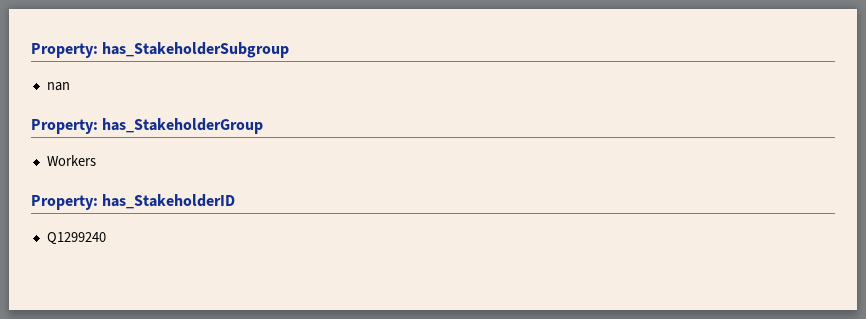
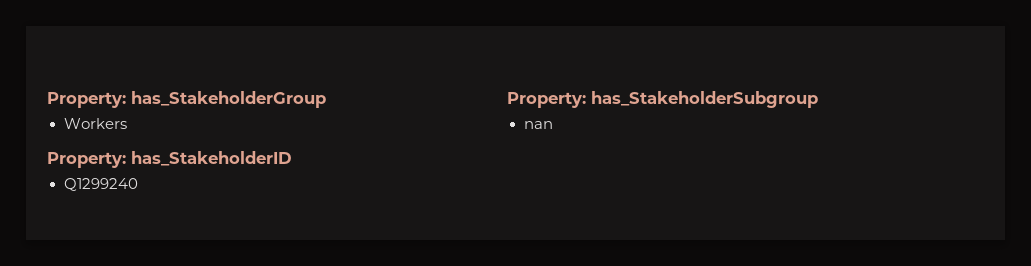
[31,42,290,58] [46,82,70,91] [31,119,98,134] Property: has_StakeholderSubgroup // nan // Property: -> [47,92,126,108] Property:
(106, 238) none -> [507,91,818,108] [523,121,553,129] // Property: has_StakeholderSubgroup // nan

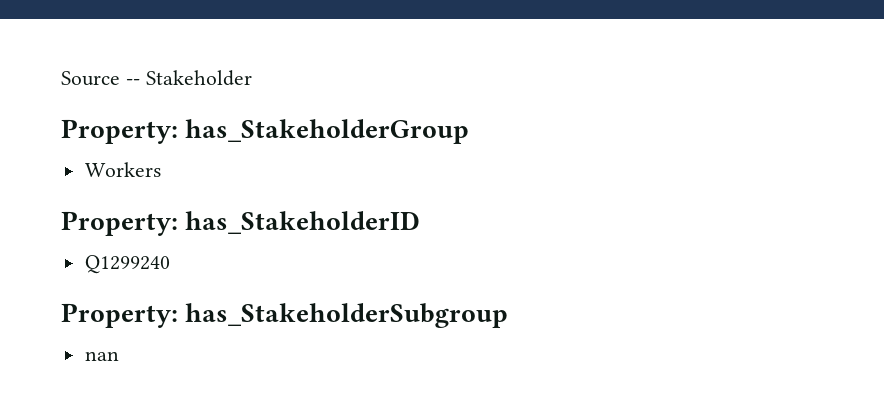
(47, 100) none -> [61,70,252,86] Source -- Stakeholder //

